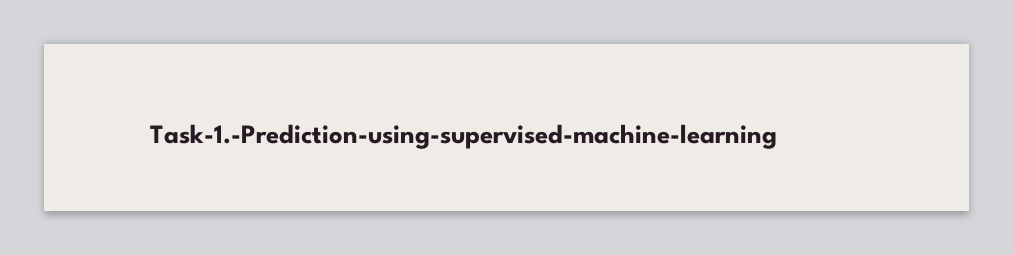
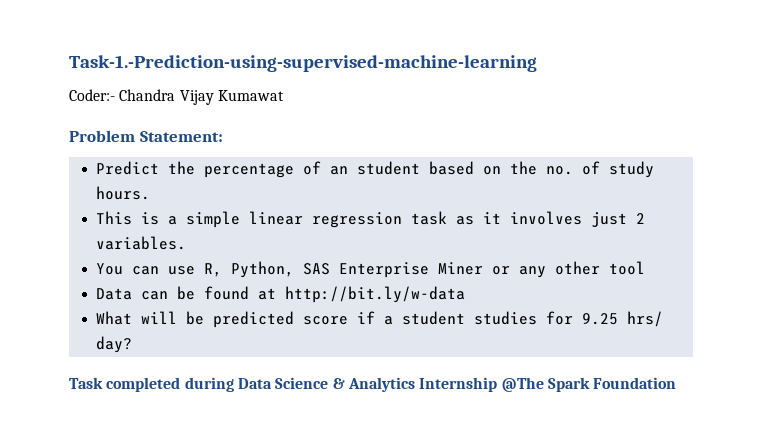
(777, 136) none -> [69,89,284,105] [69,130,223,142] [96,161,655,178] [96,186,151,200] [96,211,646,228] [96,236,187,250] [96,261,646,278] [96,286,466,303] [96,311,664,328] [96,336,133,353] [69,377,677,392] // Coder:- Chandra Vijay Kumawat // Problem Statement: // Predict the percentage of an student based on the no. of study hours. // This is a simple linear regression task as it involves just 2 variables. // You can use R, Python, SAS Enterprise Miner or any other tool // Data can be found at http://bit.ly/w-data // What will be predicted score if a student studies for 9.25 hrs/ day? // Task completed during Data Science & Analytics Internship @The Spark Foundation

